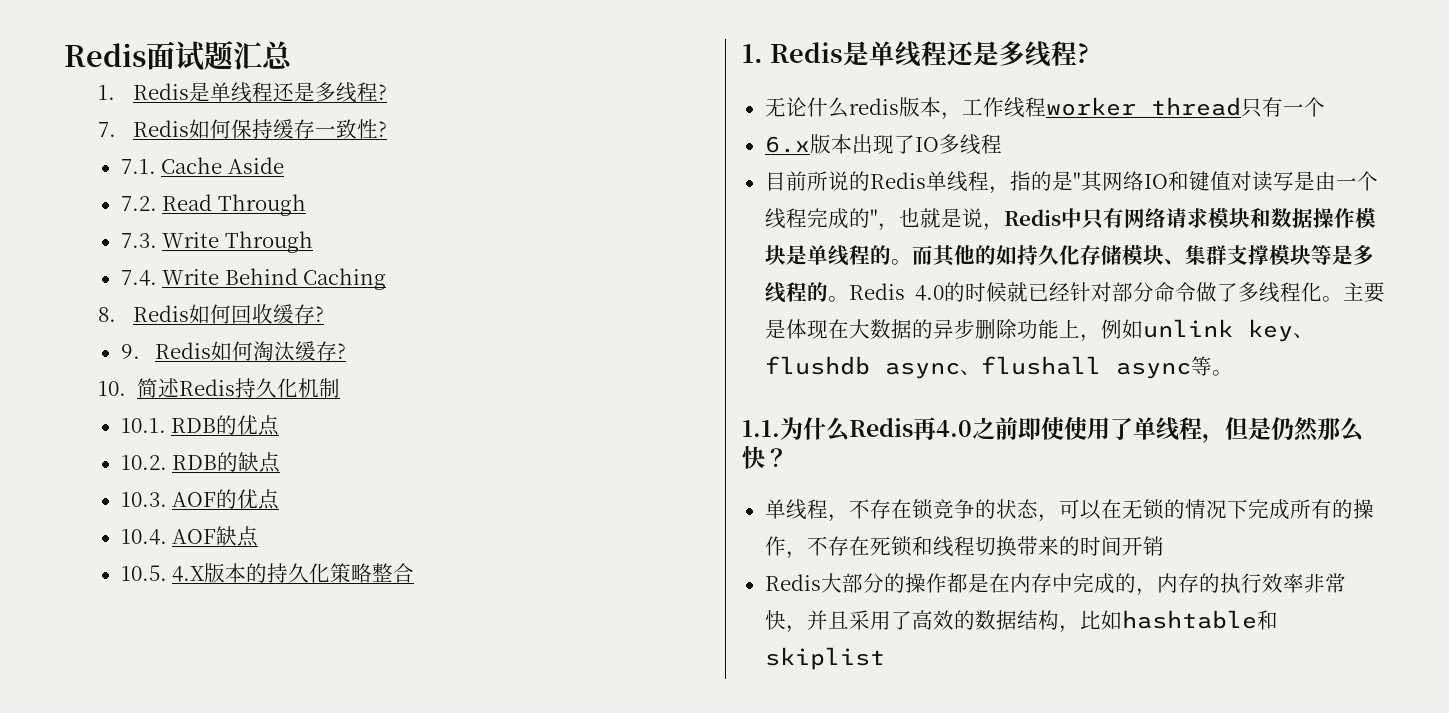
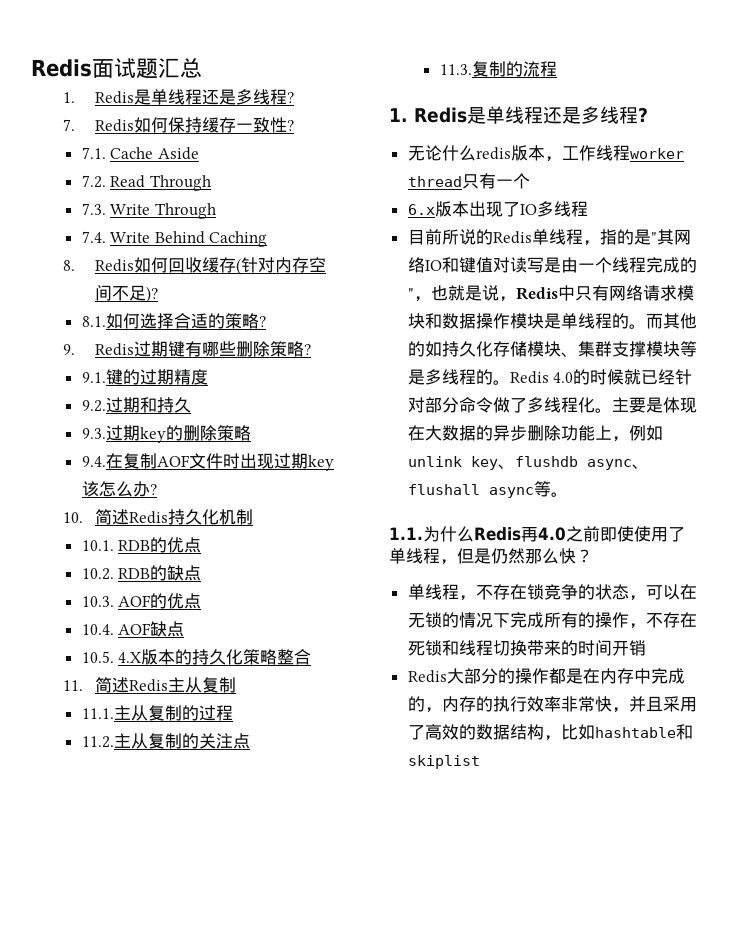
[314,306,324,322] [120,341,338,361] ? // 9. Redis如何淘汰缓存 -> [235,257,326,275] [94,285,158,303] [81,313,266,329] [62,341,311,357] [81,369,208,385] [81,397,191,413] [81,425,251,443] [81,453,334,471] [81,481,150,497] (针对内存空间不足)? // 8.1.如何选择合适的策略? // 9. Redis过期键有哪些删除策略? // 9.1.键的过期精度 // 9.2.过期和持久 // 9.3.过期key的删除策略 // 9.4.在复制AOF文件时出现过期key该怎么办
(415, 573) none -> [62,677,236,693] [81,705,233,721] [81,733,250,749] [439,61,557,77] // 11.简述Redis主从复制 // 11.1.主从复制的过程 // 11.2.主从复制的关注点 // 11.3.复制的流程

